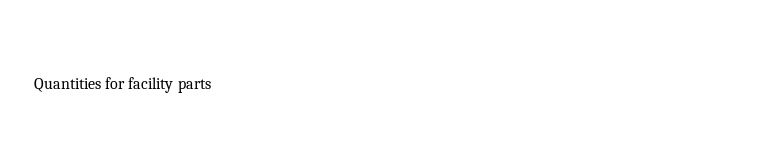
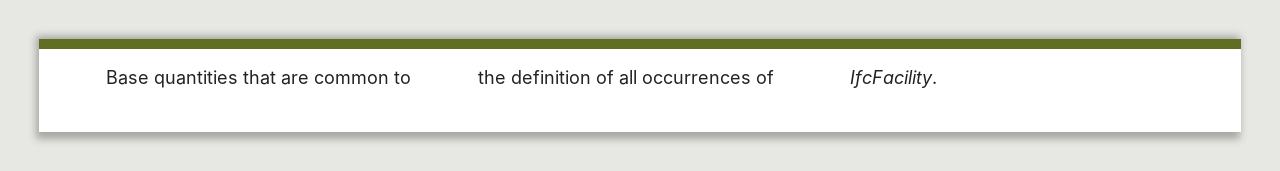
[34,77,211,93] Quantities for facility parts -> [106,70,937,88] Base quantities that are common to the definition of all occurrences of IfcFacility.

